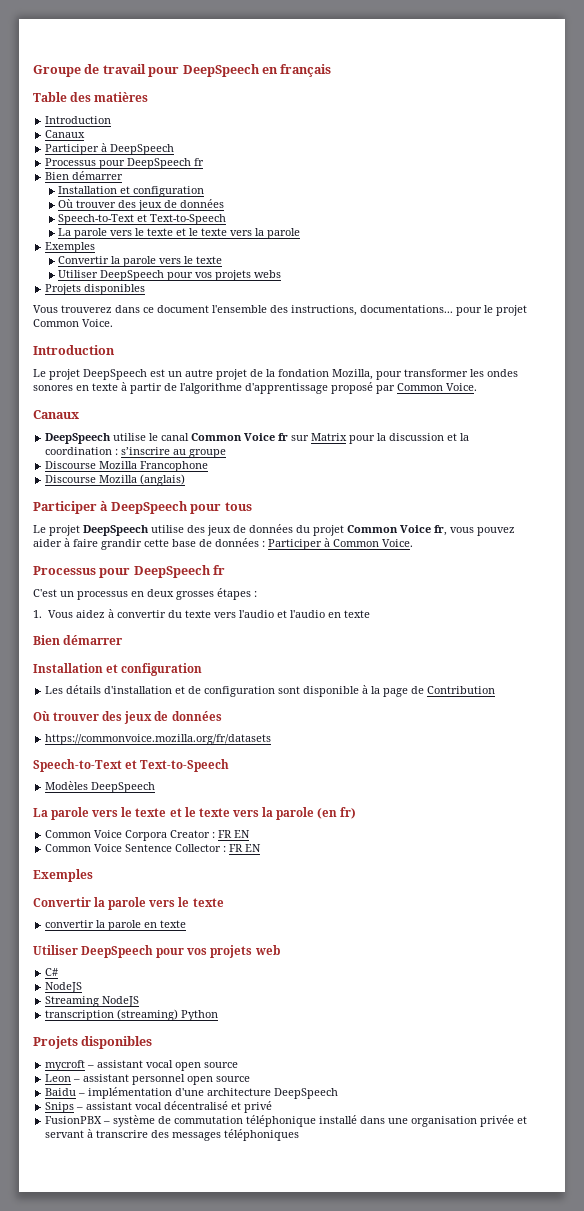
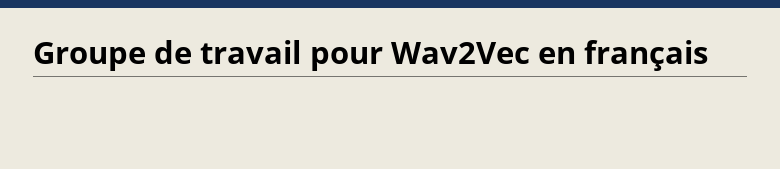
[182,64,260,77] DeepSpeech -> [390,42,530,64] Wav2Vec
[33,92,149,102] [45,116,112,124] [45,130,86,138] [45,143,175,155] [45,158,205,169] [45,171,124,180] [58,186,205,197] [58,199,225,211] [58,214,227,225] [58,228,301,239] [45,242,96,253] [58,256,223,267] [58,270,282,281] [45,284,146,295] [33,305,527,316] [33,319,113,327] [33,345,115,355] [33,369,518,380] [33,382,477,394] [33,410,79,419] [45,433,470,444] [45,447,227,458] [45,461,209,472] [45,474,186,486] [33,501,252,514] [33,524,515,536] [33,538,413,550] [33,565,226,578] [33,588,257,600] [33,609,370,618] [33,635,124,645] [33,663,203,676] [45,685,496,697] [33,711,222,724] [45,734,272,745] [33,759,230,772] [45,781,156,793] [33,807,357,820] [45,830,251,841] [45,844,262,852] [33,869,93,882] [33,897,224,910] [45,920,187,931] [33,945,280,958] [45,968,59,976] [45,982,83,993] [45,996,140,1007] [45,1009,219,1021] [33,1036,153,1049] [45,1060,239,1071] [45,1074,251,1085] [45,1087,339,1099] [45,1101,273,1113] [45,1115,528,1127] [45,1129,300,1141] // Table des matières // Introduction // Canaux // Participer à DeepSpeech // Processus pour DeepSpeech fr // Bien démarrer // Installation et configuration // Où trouver des jeux de données // Speech-to-Text et Text-to-Speech // La parole vers le texte et le texte vers la parole // Exemples // Convertir la parole vers le texte // Utiliser DeepSpeech pour vos projets webs // Projets disponibles // Vous trouverez dans ce document l'ensemble des instructions, documentations... pour le projet Common Voice. // Introduction // Le projet DeepSpeech est un autre projet de la fondation Mozilla, pour transformer les ondes sonores en texte à partir de l'algorithme d'apprentissage proposé par Common Voice. // Canaux // DeepSpeech utilise le canal Common Voice fr sur Matrix pour la discussion et la coordination : s’inscrire au groupe // Discourse Mozilla Francophone // Discourse Mozilla (anglais) // Participer à DeepSpeech pour tous // Le projet DeepSpeech utilise des jeux de données du projet Common Voice fr, vous pouvez aider à faire grandir cette base de données : Participer à Common Voice. // Processus pour DeepSpeech fr // C'est un processus en deux grosses étapes : // 1. Vous aidez à convertir du texte vers l'audio et l'audio en texte // Bien démarrer // Installation et configuration // Les détails d'installation et de configuration sont disponible à la page de Contribution // Où trouver des jeux de données // https://commonvoice.mozilla.org/fr/datasets // Speech-to-Text et Text-to-Speech // Modèles DeepSpeech // La parole vers le texte et le texte vers la parole (en fr) // Common Voice Corpora Creator : FR EN // Common Voice Sentence Collector : FR EN // Exemples // Convertir la parole vers le texte // convertir la parole en texte // Utiliser DeepSpeech pour vos projets web // C# // NodeJS // Streaming NodeJS // transcription (streaming) Python // Projets disponibles // mycroft – assistant vocal open source // Leon – assistant personnel open source // Baidu – implémentation d'une architecture DeepSpeech // Snips – assistant vocal décentralisé et privé // FusionPBX – système de commutation téléphonique installé dans une organisation privée et servant à transcrire des messages téléphoniques -> (709, 55) none

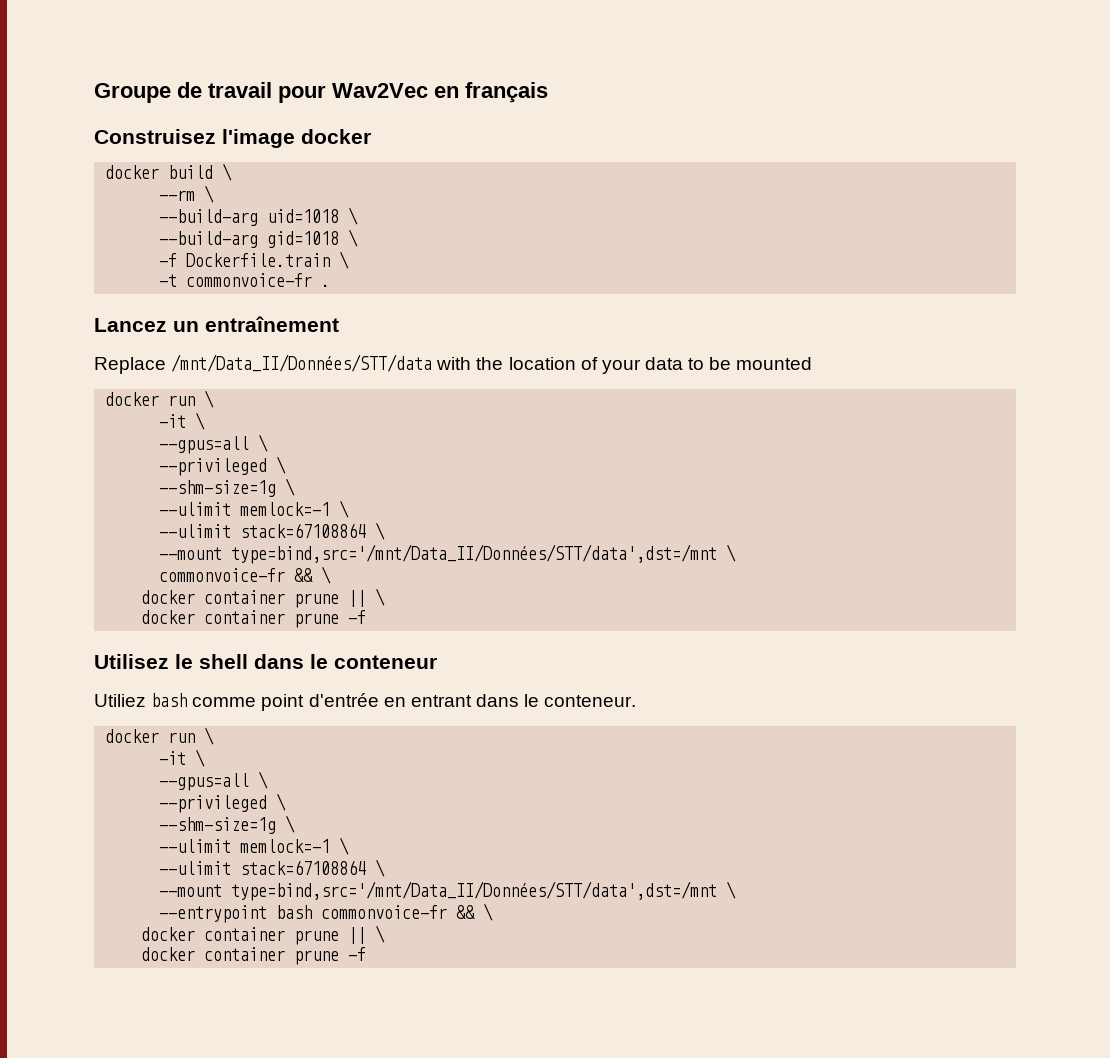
(709, 55) none -> [94,129,371,148] [105,163,233,181] [159,185,215,203] [159,207,359,226] [159,229,359,248] [159,251,350,269] [159,273,331,287] [94,316,339,332] [94,354,813,374] [105,390,215,408] [159,412,206,430] [159,434,269,454] [159,456,287,476] [159,478,296,497] [159,500,350,518] [159,522,386,540] [159,544,737,564] [159,566,332,584] [141,588,386,608] [141,610,367,628] [94,654,437,669] [94,693,637,711] [105,727,215,745] [159,749,206,767] [159,771,269,791] [159,793,287,813] [159,815,296,834] [159,837,350,855] [159,859,386,877] [159,881,737,901] [159,903,494,923] [141,925,386,945] [141,947,367,965] // Construisez l'image docker // docker build \ // --rm \ // --build-arg uid=1018 \ // --build-arg gid=1018 \ // -f Dockerfile.train \ // -t commonvoice-fr . // Lancez un entraînement // Replace /mnt/Data_II/Données/STT/data with the location of your data to be mounted // docker run \ // -it \ // --gpus=all \ // --privileged \ // --shm-size=1g \ // --ulimit memlock=-1 \ // --ulimit stack=67108864 \ // --mount type=bind,src='/mnt/Data_II/Données/STT/data',dst=/mnt \ // commonvoice-fr && \ // docker container prune || \ // docker container prune -f // Utilisez le shell dans le conteneur // Utiliez bash comme point d'entrée en entrant dans le conteneur. // docker run \ // -it \ // --gpus=all \ // --privileged \ // --shm-size=1g \ // --ulimit memlock=-1 \ // --ulimit stack=67108864 \ // --mount type=bind,src='/mnt/Data_II/Données/STT/data',dst=/mnt \ // --entrypoint bash commonvoice-fr && \ // docker container prune || \ // docker container prune -f

